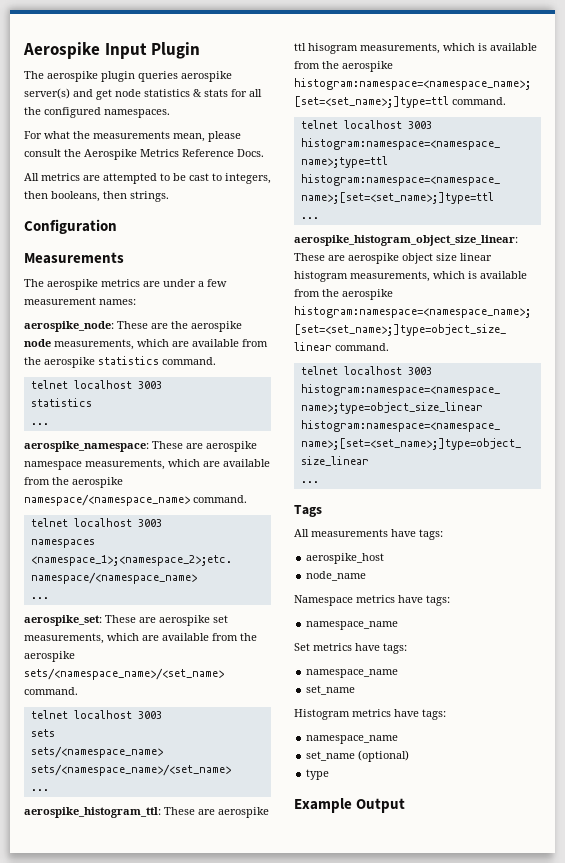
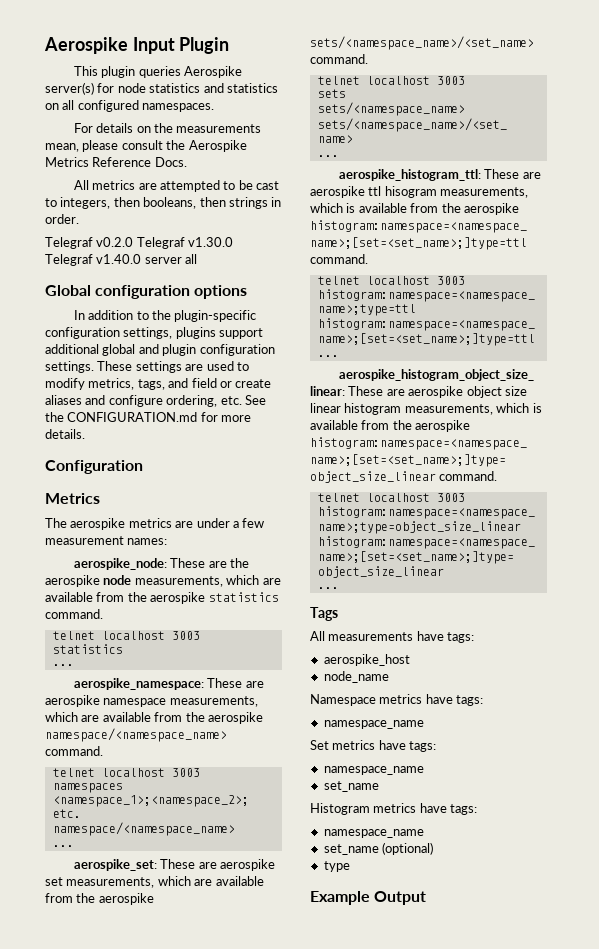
[24,71,232,82] [24,88,262,100] [24,107,41,115] The aerospike plugin queries aerospike server(s) and get node statistics & stats for all the -> [73,66,243,78] [45,82,278,95] [45,100,75,110] This plugin queries Aerospike server(s) for node statistics and statistics on all
[44,131,70,139] what -> [96,123,151,133] details on
[130,191,169,202] strings. -> [228,197,282,209] [45,214,79,224] [45,237,234,249] [45,254,198,266] [45,285,248,299] [73,310,257,322] [45,327,264,339] [45,344,275,356] [45,361,249,373] [45,378,272,390] [45,395,266,407] [45,412,252,422] [45,429,85,439] strings in order. // Telegraf v0.2.0 Telegraf v1.30.0 Telegraf v1.40.0 server all // Global configuration options // In addition to the plugin-specific configuration settings, plugins support additional global and plugin configuration settings. These settings are used to modify metrics, tags, and field or create aliases and configure ordering, etc. See the CONFIGURATION.md for more details.
[24,252,124,264] Measurements -> [45,493,100,504] Metrics

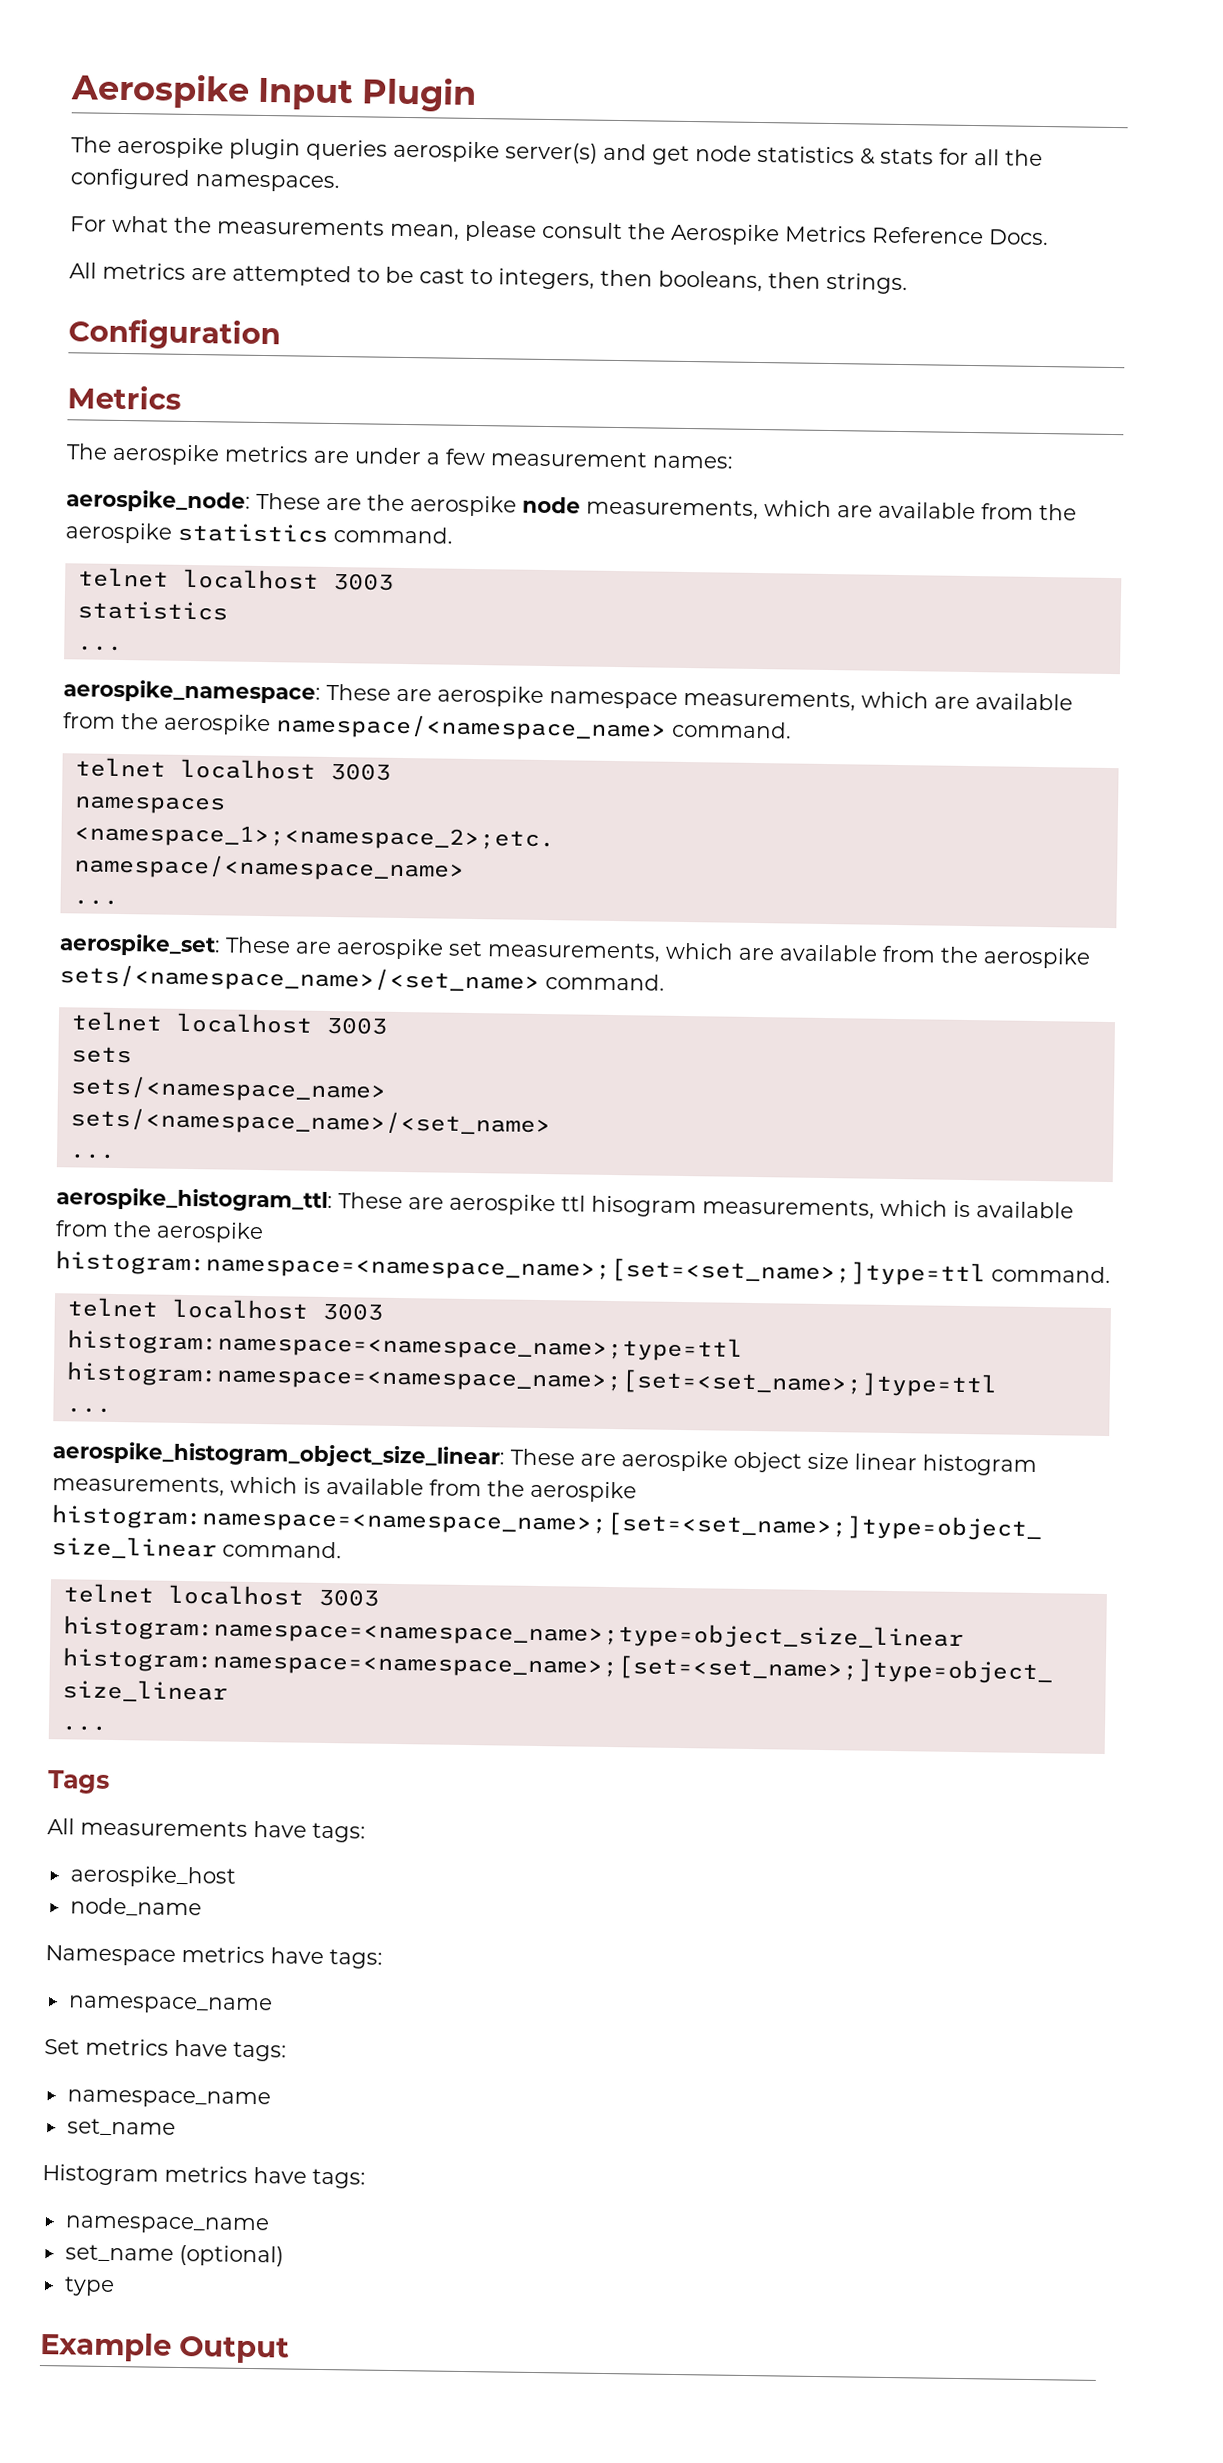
[73,66,243,78] [45,82,278,95] [45,100,75,110] This plugin queries Aerospike server(s) for node statistics and statistics on all -> [71,136,1043,166] The aerospike plugin queries aerospike server(s) and get node statistics & stats for all the
[96,123,151,133] details on -> [112,215,169,233] what
[228,197,282,209] [45,214,79,224] [45,237,234,249] [45,254,198,266] [45,285,248,299] [73,310,257,322] [45,327,264,339] [45,344,275,356] [45,361,249,373] [45,378,272,390] [45,395,266,407] [45,412,252,422] [45,429,85,439] strings in order. // Telegraf v0.2.0 Telegraf v1.30.0 Telegraf v1.40.0 server all // Global configuration options // In addition to the plugin-specific configuration settings, plugins support additional global and plugin configuration settings. These settings are used to modify metrics, tags, and field or create aliases and configure ordering, etc. See the CONFIGURATION.md for more details. -> [826,272,908,295] strings.

